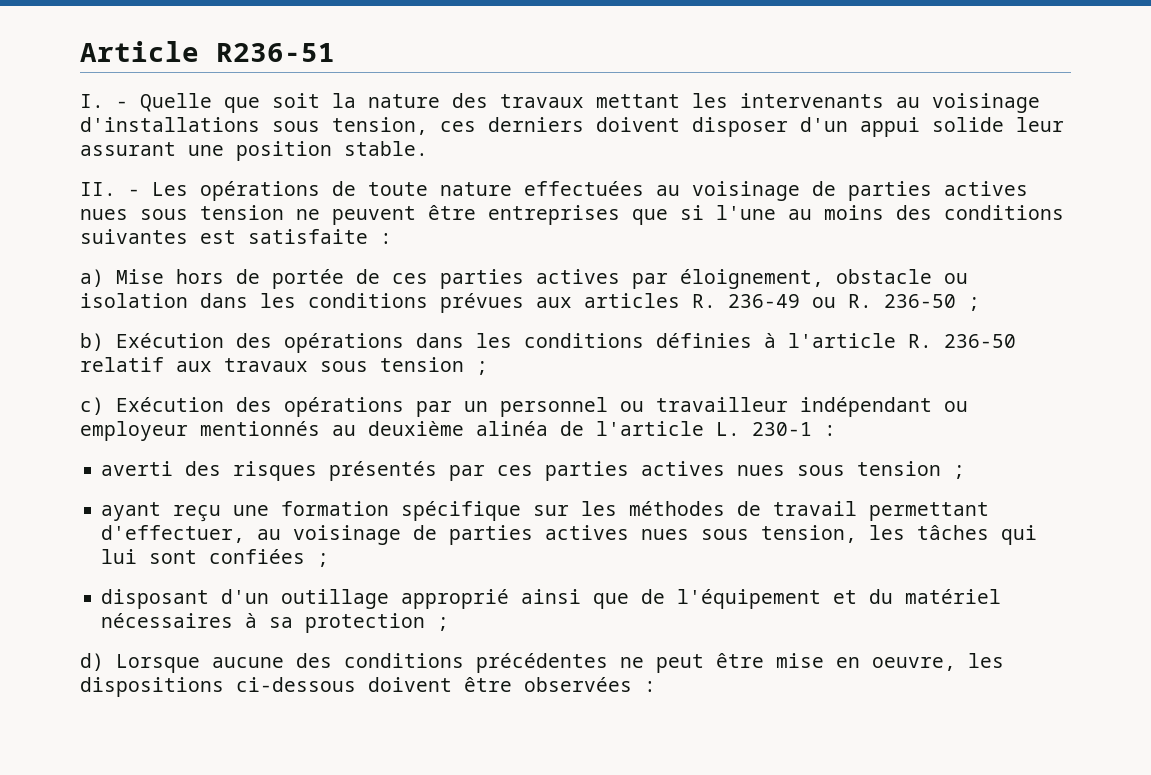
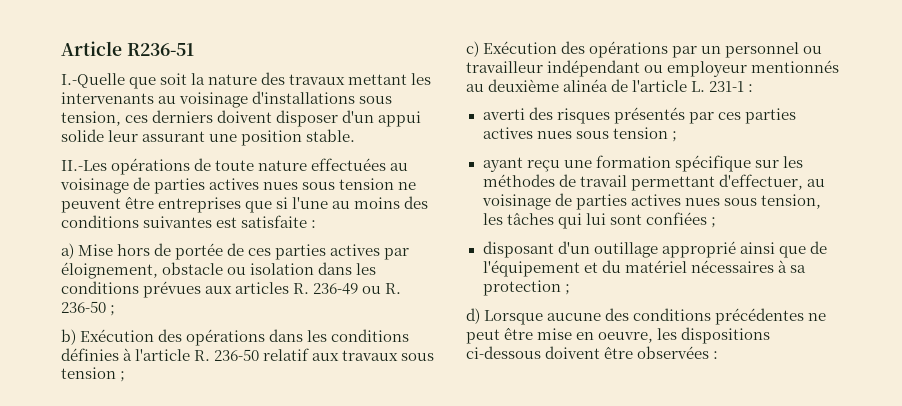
[80,93,212,112] I. - Quelle -> [61,73,125,88] I.-Quelle
[80,182,188,196] II. - Les -> [61,160,107,171] II.-Les
[752,422,812,436] 230-1 -> [709,81,745,92] 231-1

